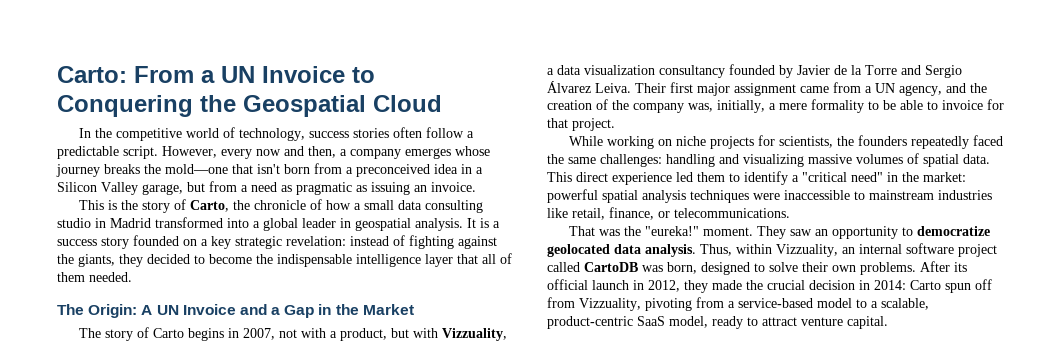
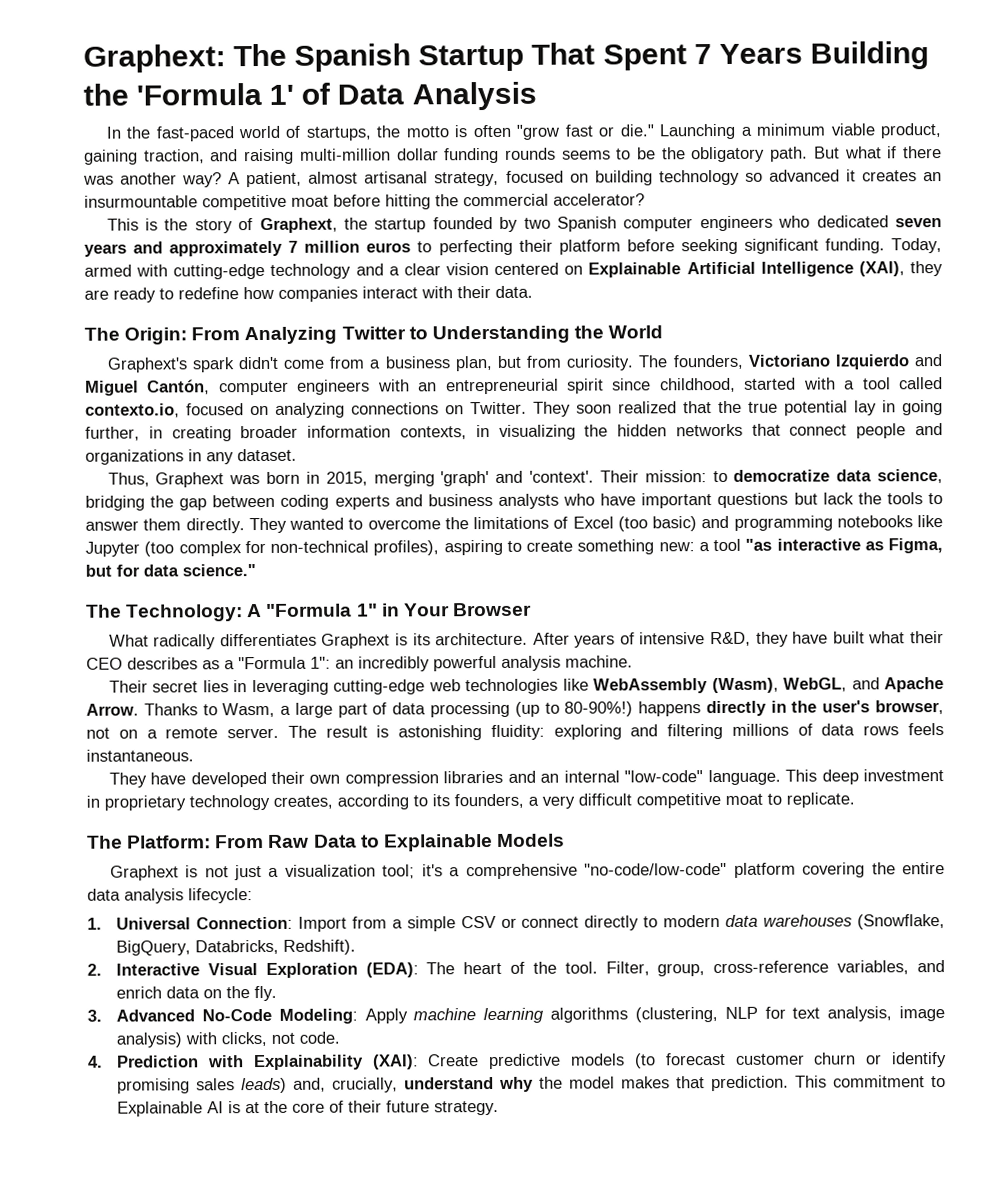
[57,66,375,83] [57,95,442,117] Carto: From a UN Invoice to Conquering the Geospatial Cloud -> [83,41,929,73] [83,81,537,111] Graphext: The Spanish Startup That Spent 7 Years Building the 'Formula 1' of Data Analysis
[115,128,182,141] competitive -> [155,126,235,142] fast-paced
[238,127,474,141] [57,146,490,159] [56,163,483,177] [57,181,476,195] technology, success stories often follow a predictable script. However, every now and then, a company emerges whose journey breaks the mold—one that isn't born from a preconceived idea in a Silicon Valley garage, but from a need as pragmatic as issuing an invoice. -> [305,123,943,141] [84,146,943,165] [83,169,942,188] [84,193,645,211] startups, the motto is often "grow fast or die." Launching a minimum viable product, gaining traction, and raising multi-million dollar funding rounds seems to be the obligatory path. But what if there was another way? A patient, almost artisanal strategy, focused on building technology so advanced it creates an insurmountable competitive moat before hitting the commercial accelerator?
[189,199,483,213] [57,217,500,231] [57,235,497,249] [57,253,512,267] [57,272,132,282] [57,304,414,318] [78,327,507,341] [547,64,962,78] [547,81,987,96] [547,99,1004,113] [547,118,615,131] [568,135,1003,149] [547,153,990,167] [547,171,966,185] [547,189,992,203] [547,207,790,220] [568,226,990,239] [547,243,997,257] [547,261,967,275] [547,279,992,293] [547,297,929,311] [547,316,888,329] Carto, the chronicle of how a small data consulting studio in Madrid transformed into a global leader in geospatial analysis. It is a success story founded on a key strategic revelation: instead of fighting against the giants, they decided to become the indispensable intelligence layer that all of them needed. // The Origin: A UN Invoice and a Gap in the Market // The story of Carto begins in 2007, not with a product, but with Vizzuality, a data visualization consultancy founded by Javier de la Torre and Sergio Álvarez Leiva. Their first major assignment came from a UN agency, and the creation of the company was, initially, a mere formality to be able to invoice for that project. // While working on niche projects for scientists, the founders repeatedly faced the same challenges: handling and visualizing massive volumes of spatial data. This direct experience led them to identify a "critical need" in the market: powerful spatial analysis techniques were inaccessible to mainstream industries like retail, finance, or telecommunications. // That was the "eureka!" moment. They saw an opportunity to democratize geolocated data analysis. Thus, within Vizzuality, an internal software project called CartoDB was born, designed to solve their own problems. After its official launch in 2012, they made the crucial decision in 2014: Carto spun off from Vizzuality, pivoting from a service-based model to a scalable, product-centric SaaS model, ready to attract venture capital. -> [259,215,942,234] [84,238,942,257] [84,261,943,280] [84,285,533,303] [84,325,664,345] [106,354,942,373] [85,377,944,396] [85,400,943,418] [85,423,944,442] [85,448,297,465] [107,469,943,488] [85,492,944,511] [85,515,943,534] [85,538,943,557] [85,564,256,577] [86,602,532,622] [108,631,944,650] [86,655,633,672] [108,677,944,696] [86,700,945,718] [86,723,944,741] [86,749,194,762] [108,769,945,788] [86,792,855,811] [87,833,565,852] [109,862,946,881] [87,888,253,904] [87,914,946,932] [116,939,357,956] [87,960,946,978] [116,985,278,1002] [87,1006,946,1024] [116,1031,341,1048] [87,1052,948,1071] [117,1075,947,1094] [117,1100,500,1117] Graphext, the startup founded by two Spanish computer engineers who dedicated seven years and approximately 7 million euros to perfecting their platform before seeking significant funding. Today, armed with cutting-edge technology and a clear vision centered on Explainable Artificial Intelligence (XAI), they are ready to redefine how companies interact with their data. // The Origin: From Analyzing Twitter to Understanding the World // Graphext's spark didn't come from a business plan, but from curiosity. The founders, Victoriano Izquierdo and Miguel Cantón, computer engineers with an entrepreneurial spirit since childhood, started with a tool called contexto.io, focused on analyzing connections on Twitter. They soon realized that the true potential lay in going further, in creating broader information contexts, in visualizing the hidden networks that connect people and organizations in any dataset. // Thus, Graphext was born in 2015, merging 'graph' and 'context'. Their mission: to democratize data science, bridging the gap between coding experts and business analysts who have important questions but lack the tools to answer them directly. They wanted to overcome the limitations of Excel (too basic) and programming notebooks like Jupyter (too complex for non-technical profiles), aspiring to create something new: a tool "as interactive as Figma, but for data science." // The Technology: A "Formula 1" in Your Browser // What radically differentiates Graphext is its architecture. After years of intensive R&D, they have built what their CEO describes as a "Formula 1": an incredibly powerful analysis machine. // Their secret lies in leveraging cutting-edge web technologies like WebAssembly (Wasm), WebGL, and Apache Arrow. Thanks to Wasm, a large part of data processing (up to 80-90%!) happens directly in the user's browser, not on a remote server. The result is astonishing fluidity: exploring and filtering millions of data rows feels instantaneous. // They have developed their own compression libraries and an internal "low-code" language. This deep investment in proprietary technology creates, according to its founders, a very difficult competitive moat to replicate. // The Platform: From Raw Data to Explainable Models // Graphext is not just a visualization tool; it's a comprehensive "no-code/low-code" platform covering the entire data analysis lifecycle: // 1. Universal Connection: Import from a simple CSV or connect directly to modern data warehouses (Snowflake, BigQuery, Databricks, Redshift). // 2. Interactive Visual Exploration (EDA): The heart of the tool. Filter, group, cross-reference variables, and enrich data on the fly. // 3. Advanced No-Code Modeling: Apply machine learning algorithms (clustering, NLP for text analysis, image analysis) with clicks, not code. // 4. Prediction with Explainability (XAI): Create predictive models (to forecast customer churn or identify promising sales leads) and, crucially, understand why the model makes that prediction. This commitment to Explainable AI is at the core of their future strategy.

